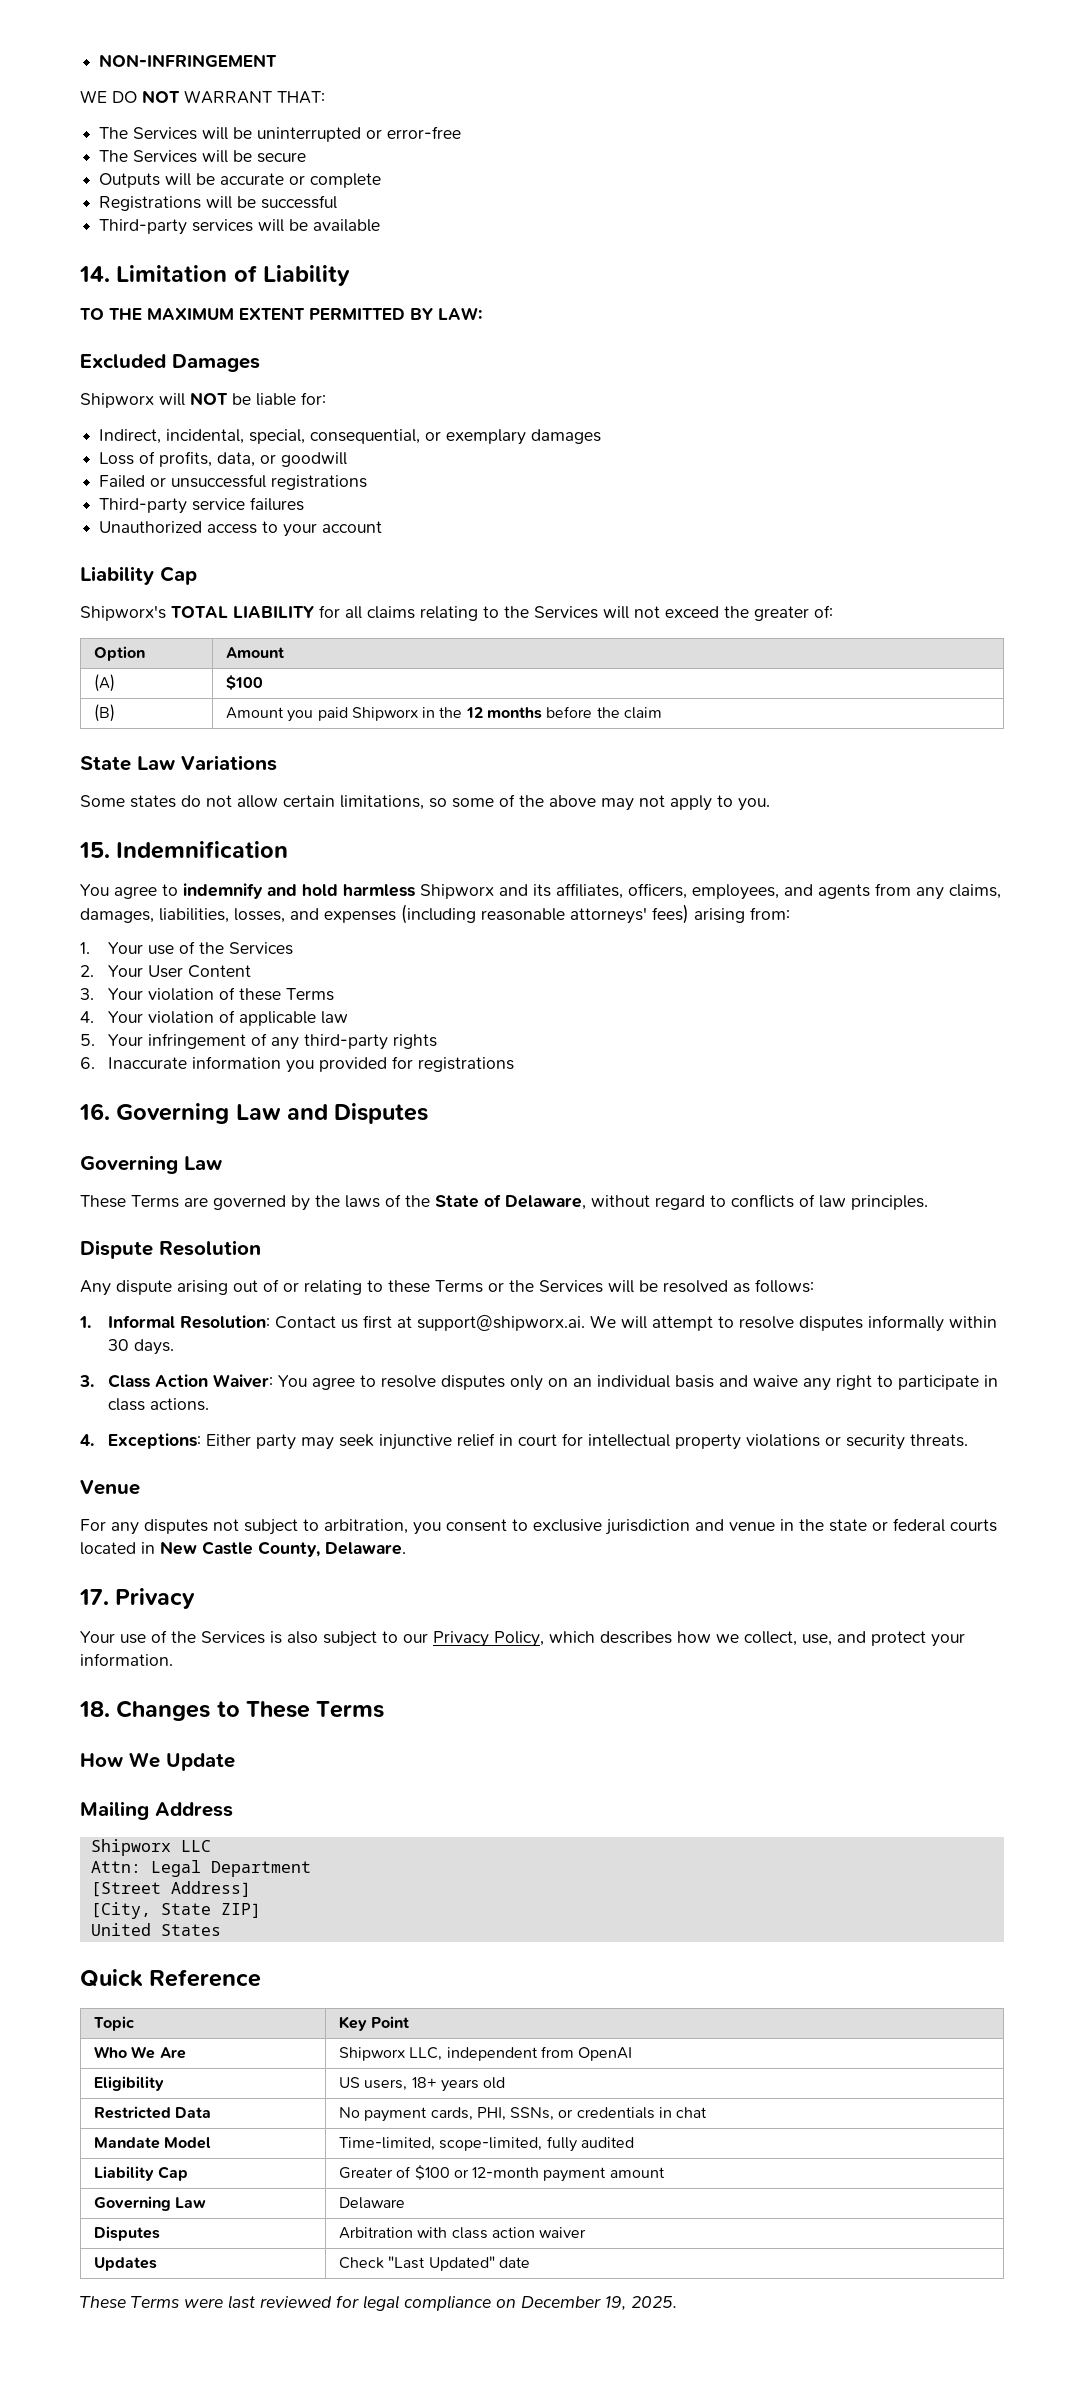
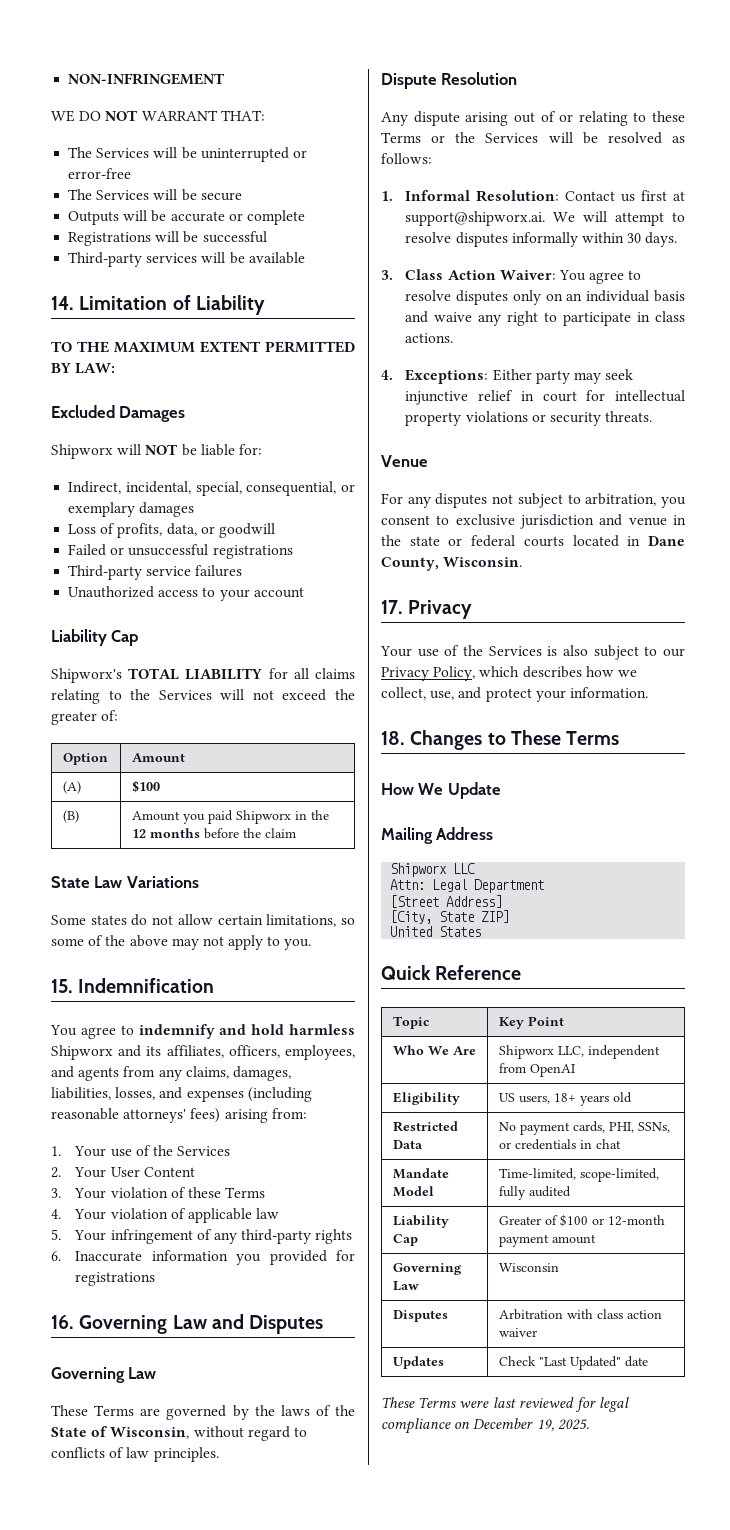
[505,1195,586,1210] Delaware, -> [110,1427,190,1439] Wisconsin,
[160,1541,406,1557] New Castle County, Delaware. -> [648,536,685,546] [381,557,523,571] Dane County, Wisconsin.
[338,2197,405,2209] Delaware -> [498,1263,559,1272] Wisconsin

